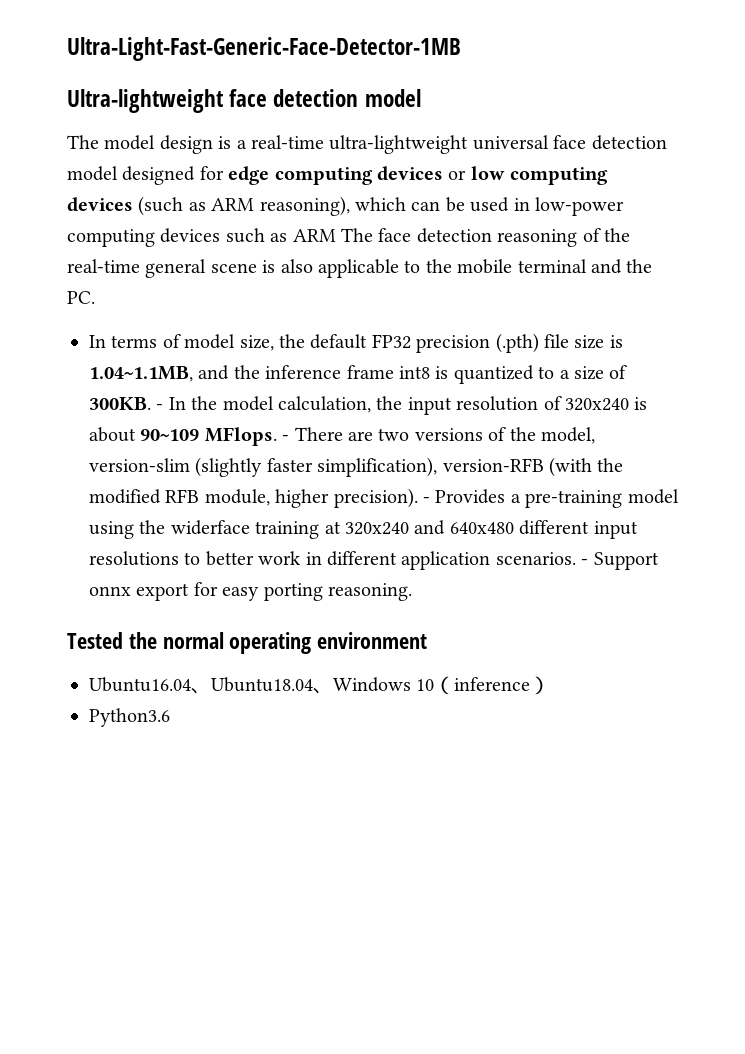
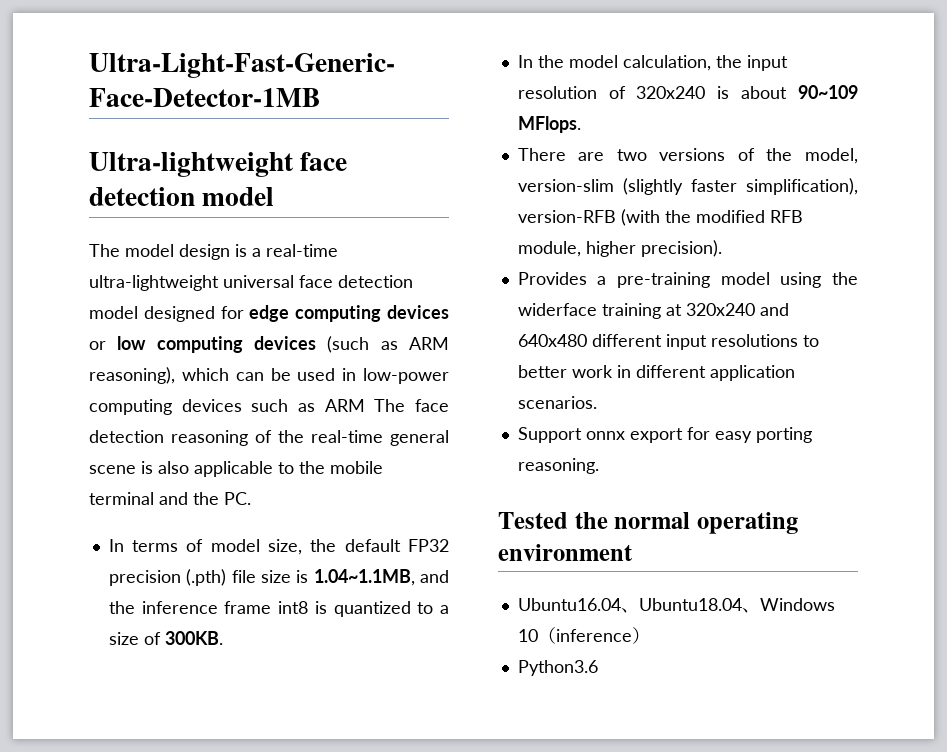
[156,404,164,410] - -> (223, 638) //
[282,435,290,441] - -> (581, 124) //
[423,497,430,503] - -> (722, 248) //
[581,559,589,565] - -> (597, 402) //

